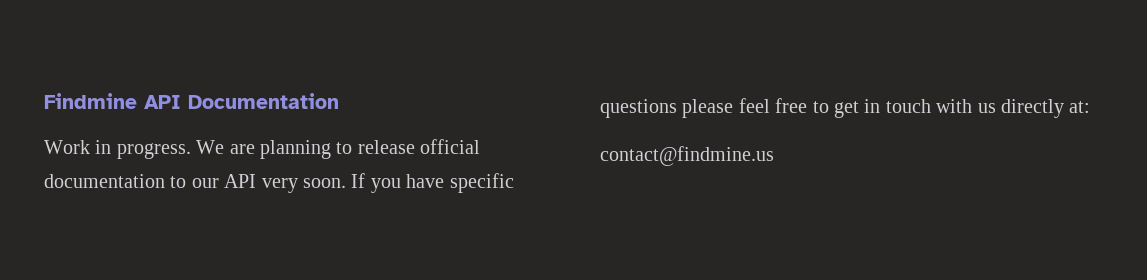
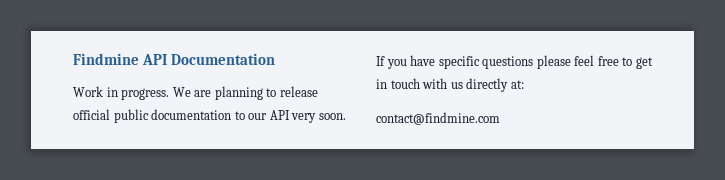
(481, 146) none -> [113,109,149,123] public
[600,146,774,166] contact@findmine.us -> [376,112,500,125] contact@findmine.com

